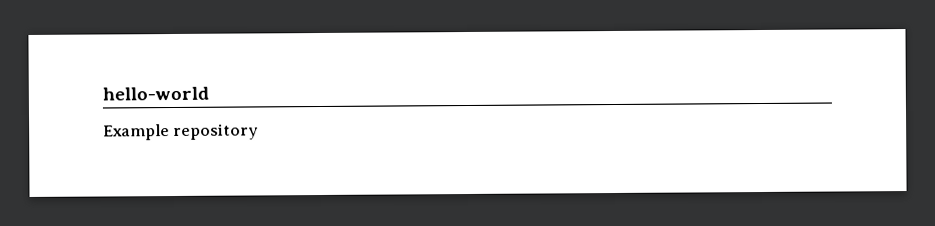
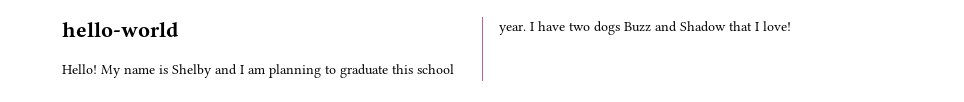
[103,123,260,141] Example repository -> [62,64,454,78] [499,21,791,35] Hello! My name is Shelby and I am planning to graduate this school year. I have two dogs Buzz and Shadow that I love!

